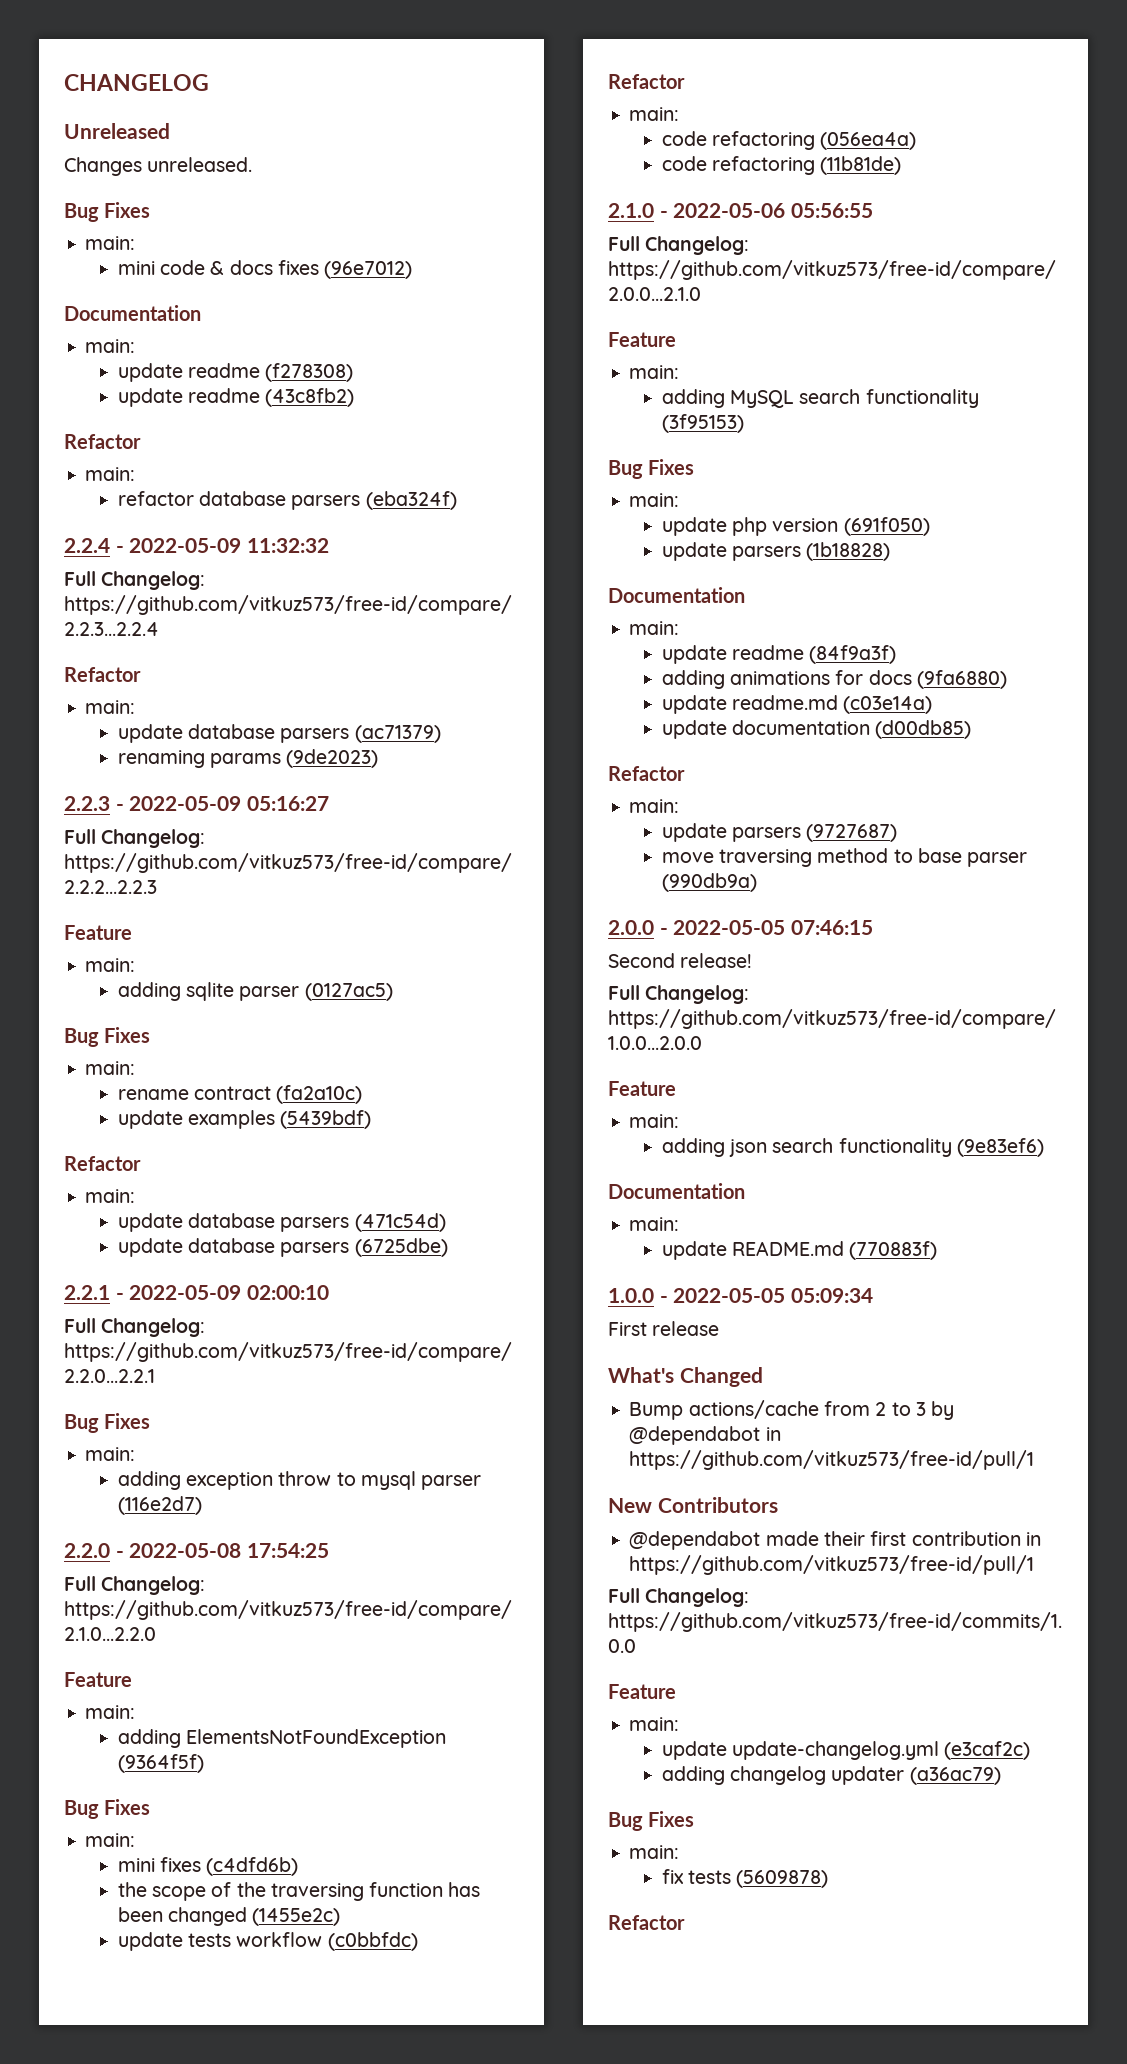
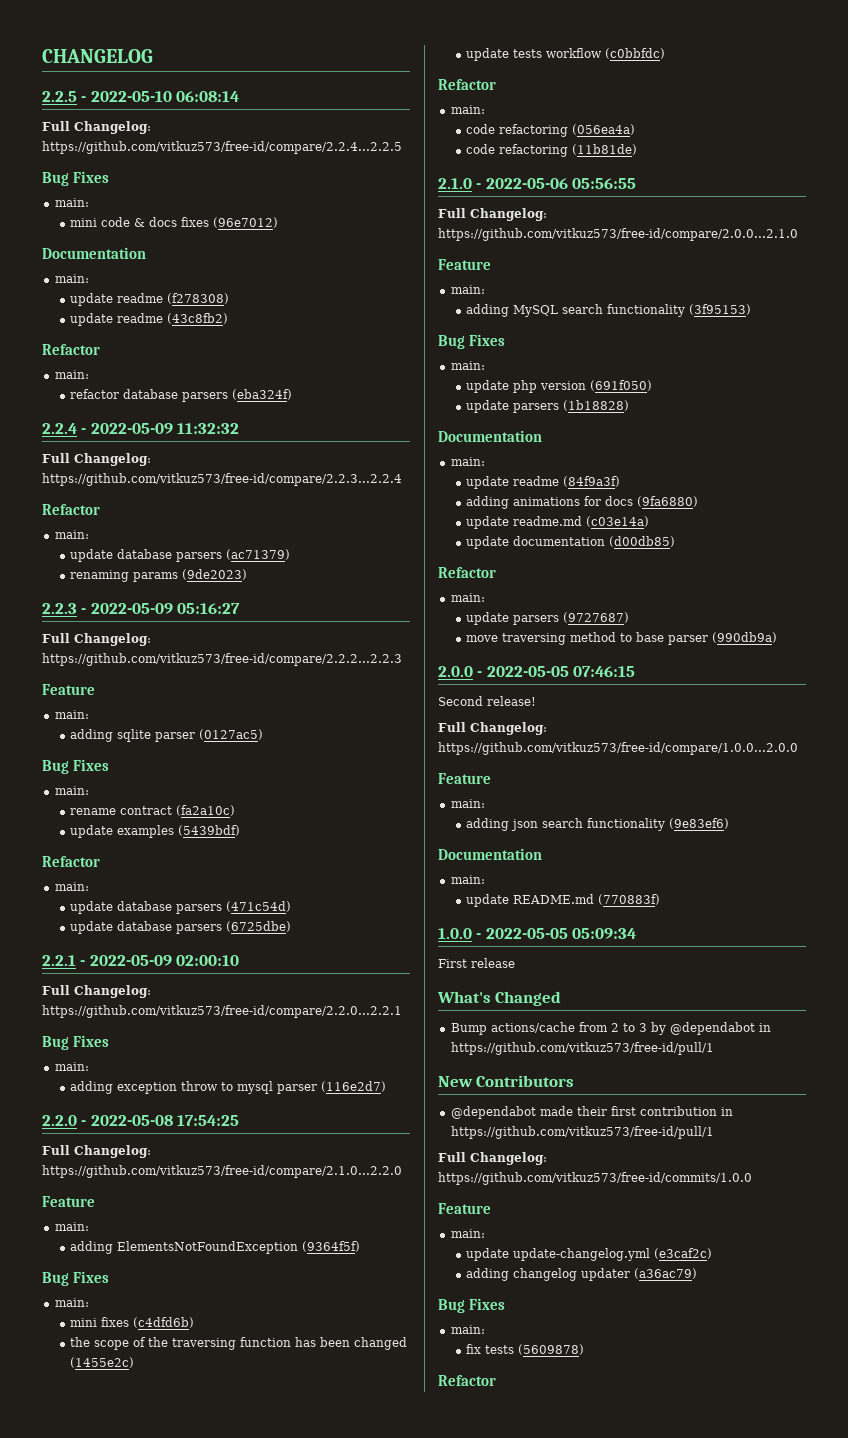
[64,123,170,139] [64,157,253,176] Unreleased // Changes unreleased. -> [42,91,240,102] [42,121,151,134] [42,141,402,154] 2.2.5 - 2022-05-10 06:08:14 // Full Changelog: https://github.com/vitkuz573/free-id/compare/2.2.4...2.2.5

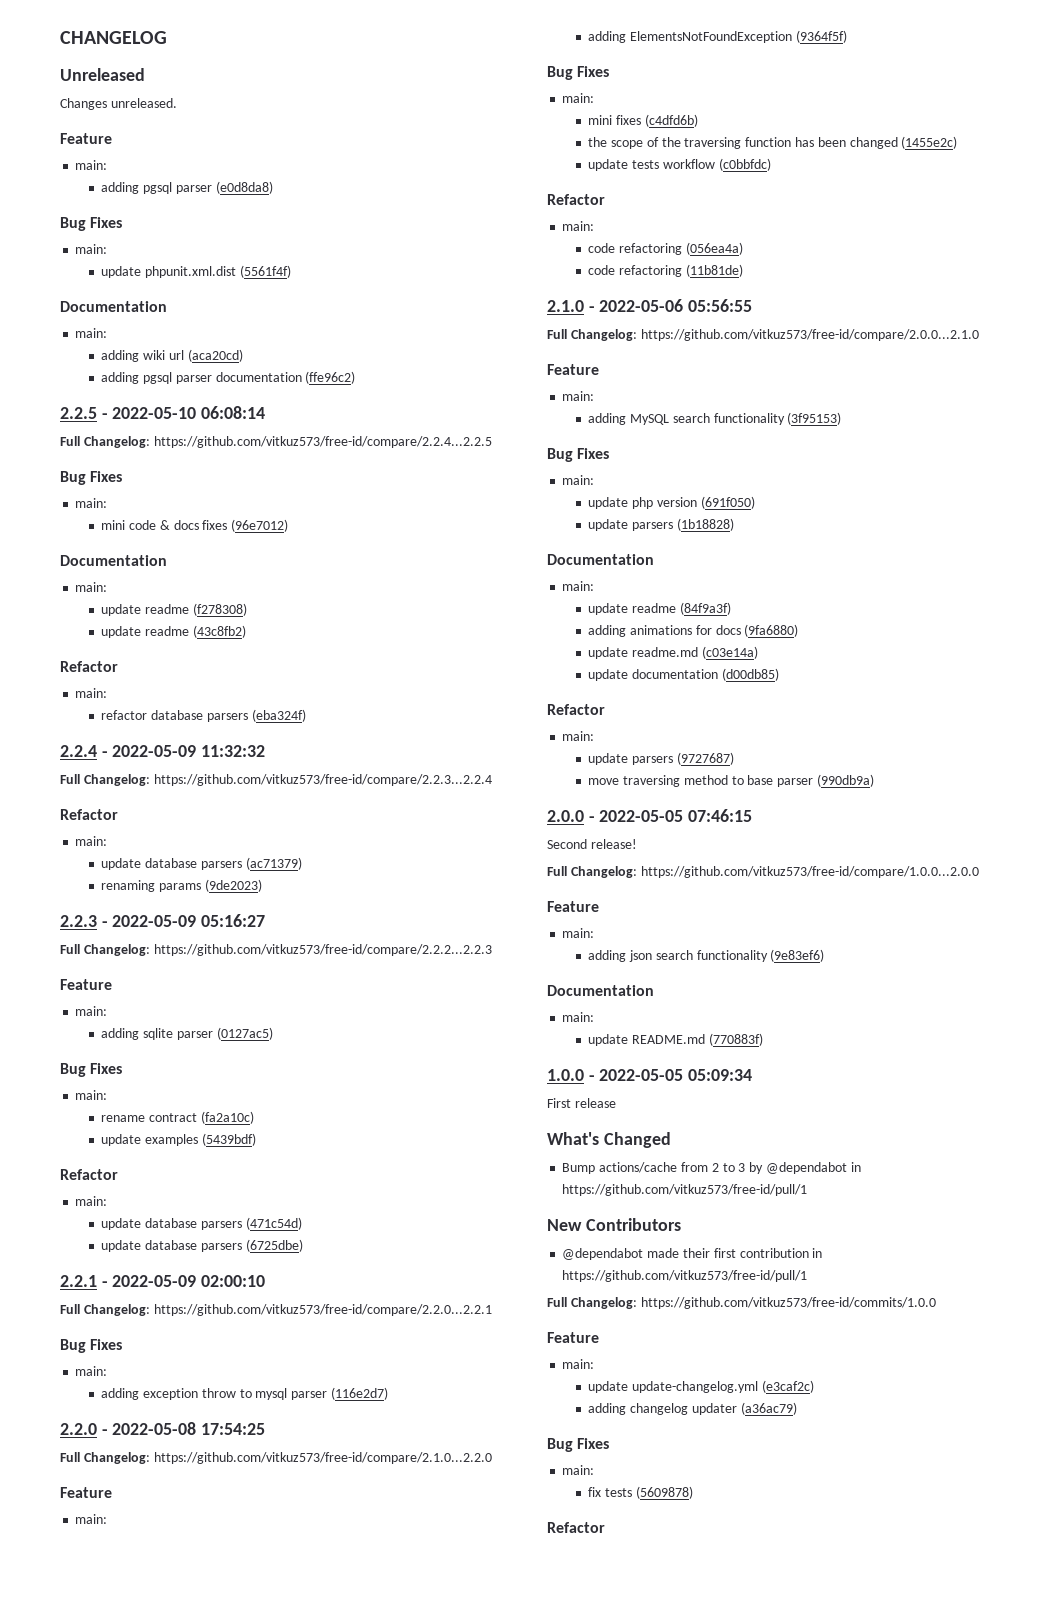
(153, 56) none -> [60,68,145,81] [60,98,177,110] [60,133,112,144] [75,160,108,170] [101,181,273,194] [60,217,123,231] [75,244,108,254] [101,265,291,278] [60,301,167,312] [75,328,108,338] [101,349,243,362] [101,371,356,384] // Unreleased // Changes unreleased. // Feature // main: // adding pgsql parser (e0d8da8) // Bug Fixes // main: // update phpunit.xml.dist (5561f4f) // Documentation // main: // adding wiki url (aca20cd) // adding pgsql parser documentation (ffe96c2)

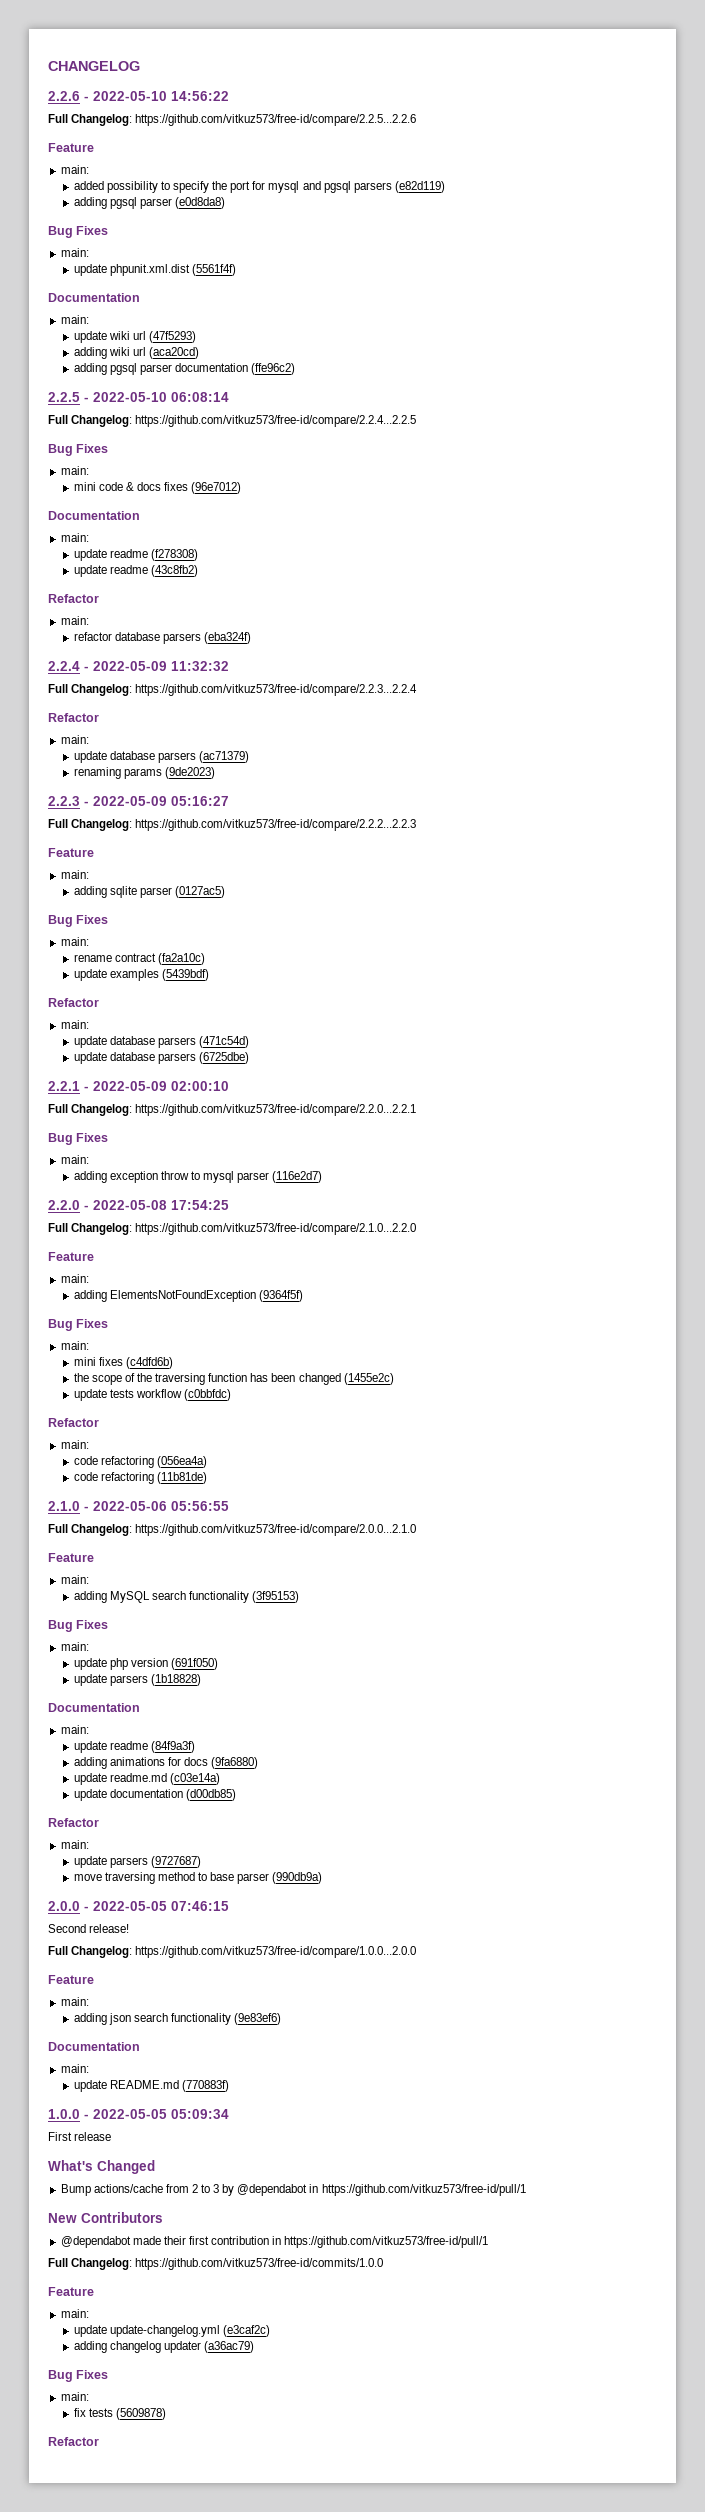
[60,68,145,81] [60,98,177,110] [60,133,112,144] [75,160,108,170] Unreleased // Changes unreleased. // Feature // main: -> [48,91,229,101] [48,114,417,126] [48,143,94,152] [60,165,89,174] [73,181,445,193] 2.2.6 - 2022-05-10 14:56:22 // Full Changelog: https://github.com/vitkuz573/free-id/compare/2.2.5...2.2.6 // Feature // main: // added possibility to specify the port for mysql and pgsql parsers (e82d119)
(108, 333) none -> [73,331,197,343] // update wiki url (47f5293)

